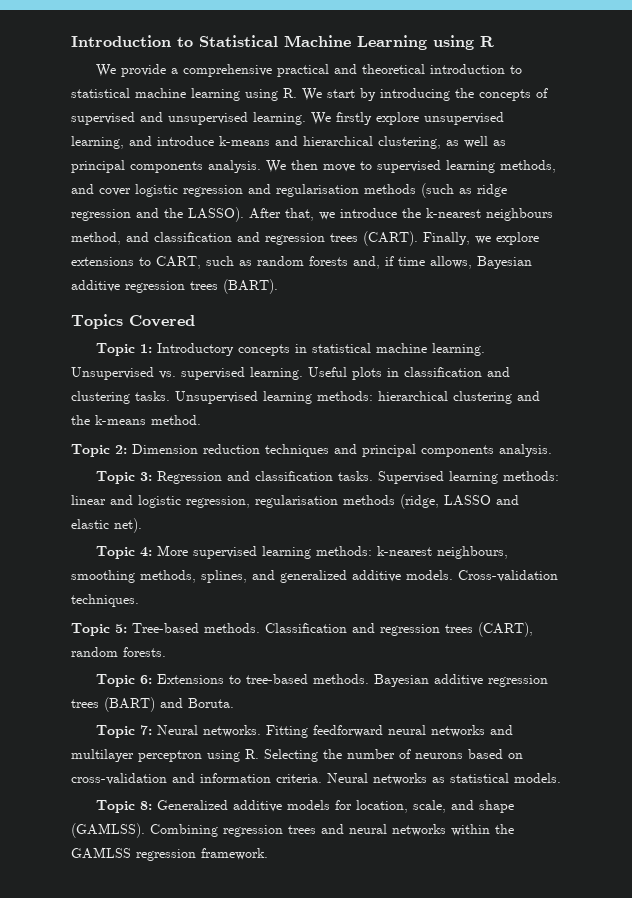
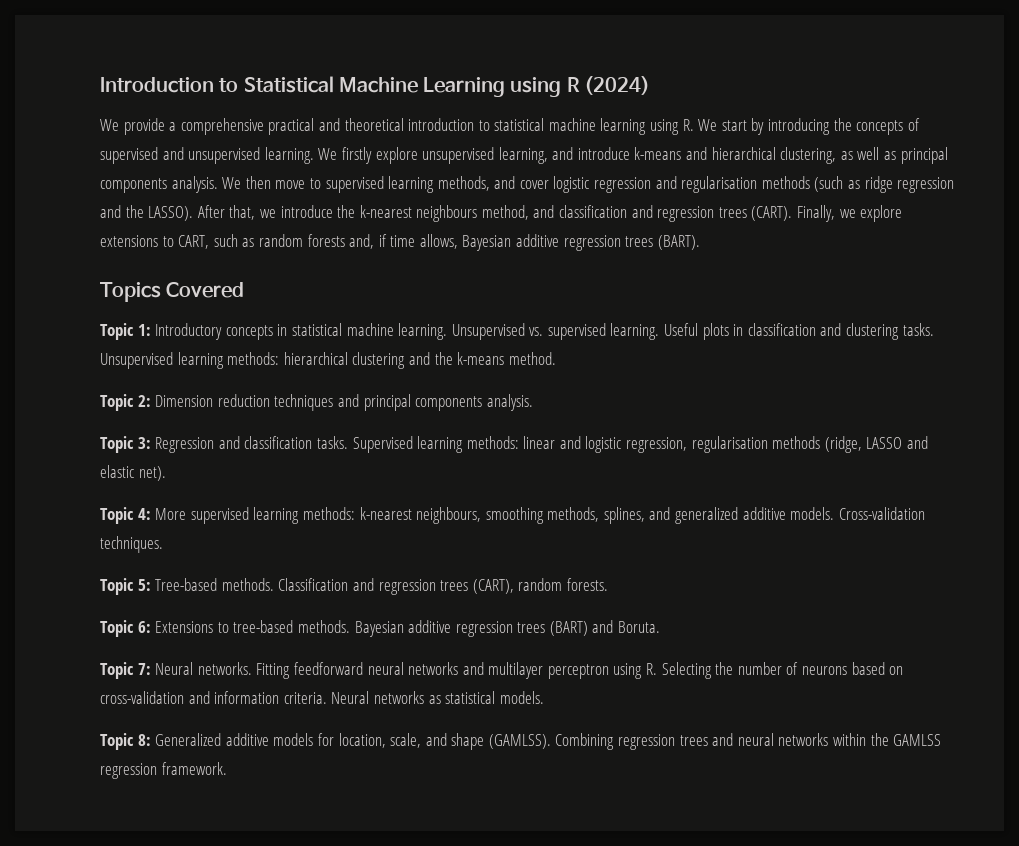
(494, 41) none -> [583,76,650,95] (2024)

